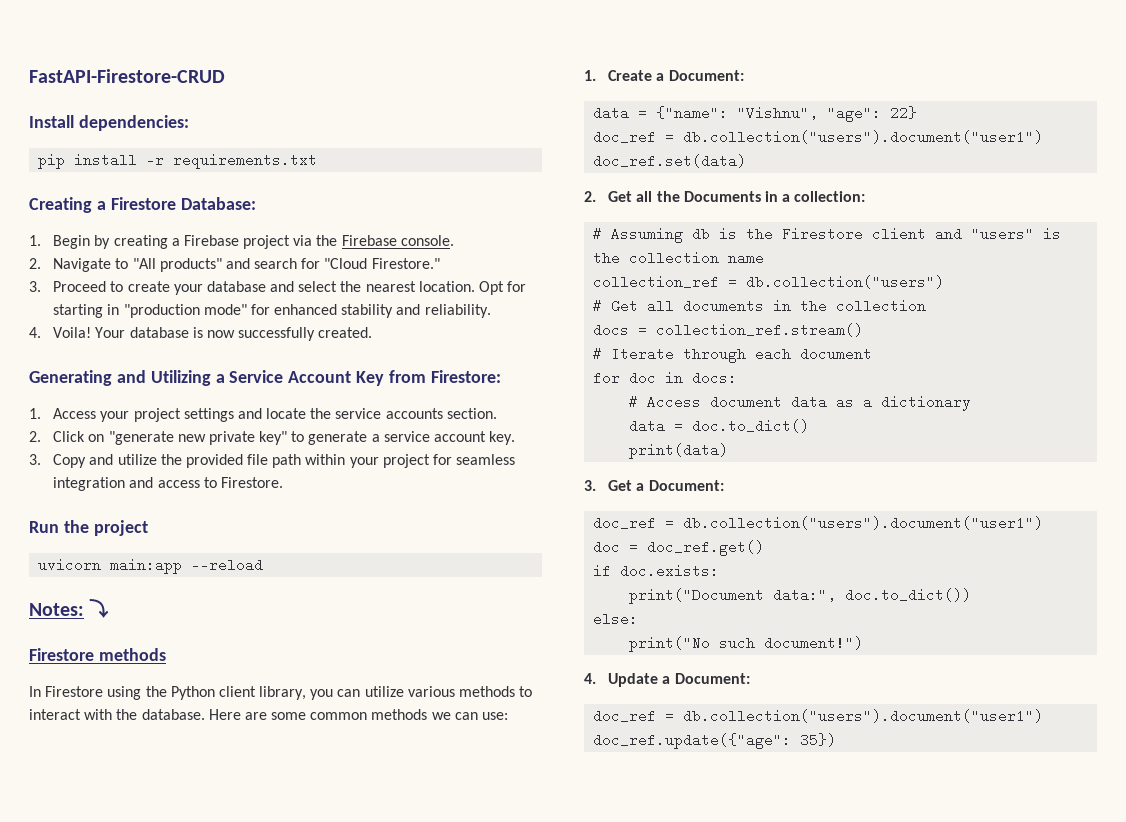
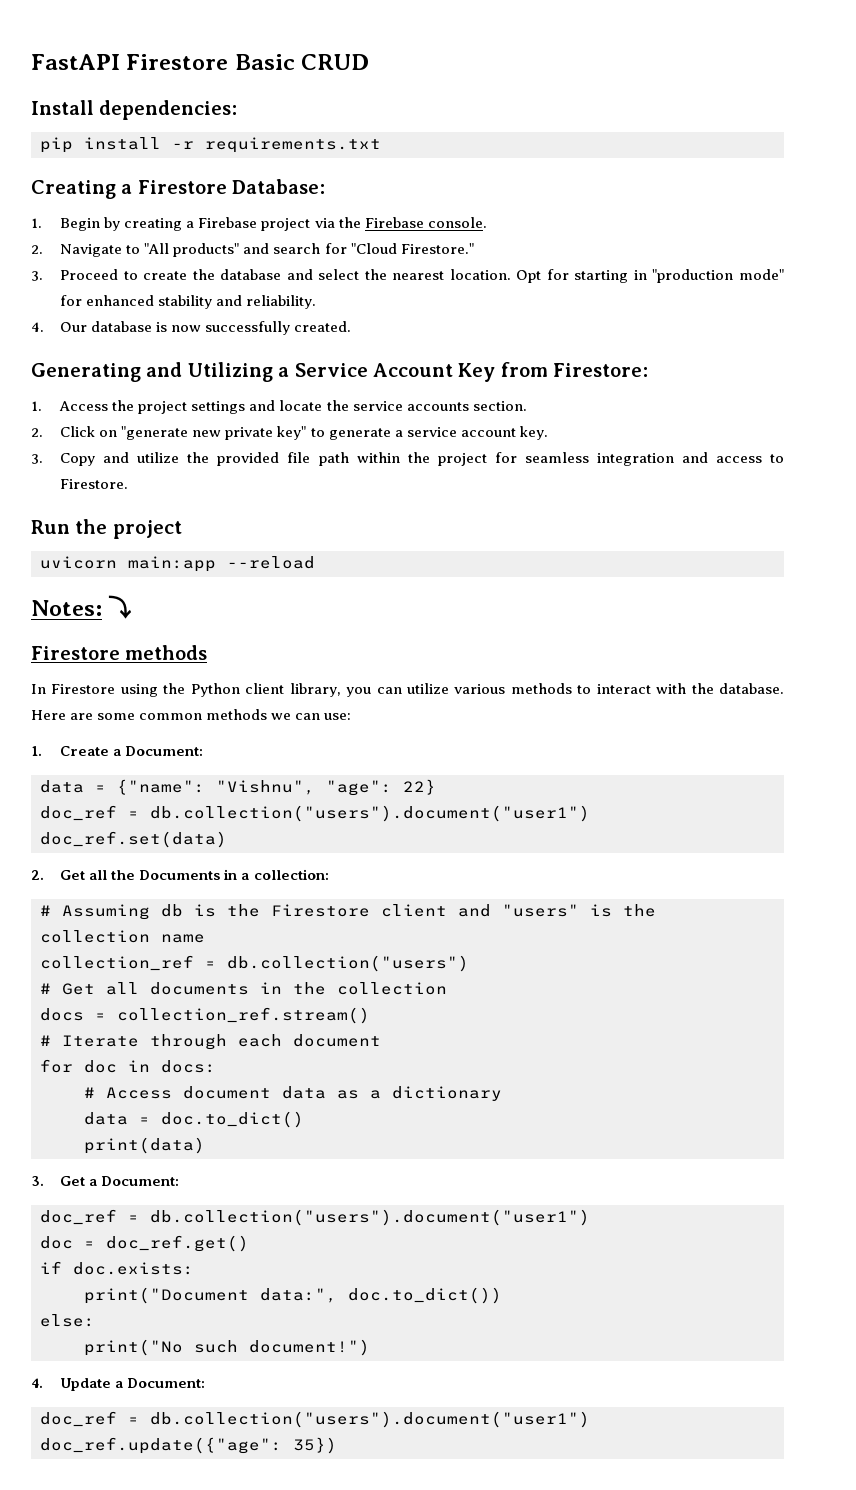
[29,69,225,83] FastAPI-Firestore-CRUD -> [31,54,370,70] FastAPI Firestore Basic CRUD
[173,284,203,295] your -> [192,269,215,280] the
[53,327,126,338] Voila! Your -> [60,322,88,332] Our
[100,411,130,422] your -> [112,400,135,411] the
[349,457,379,468] your -> [407,452,430,463] the

